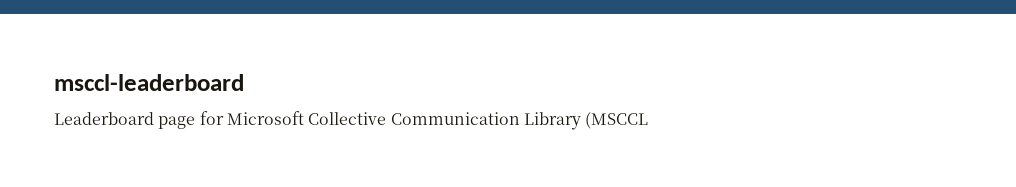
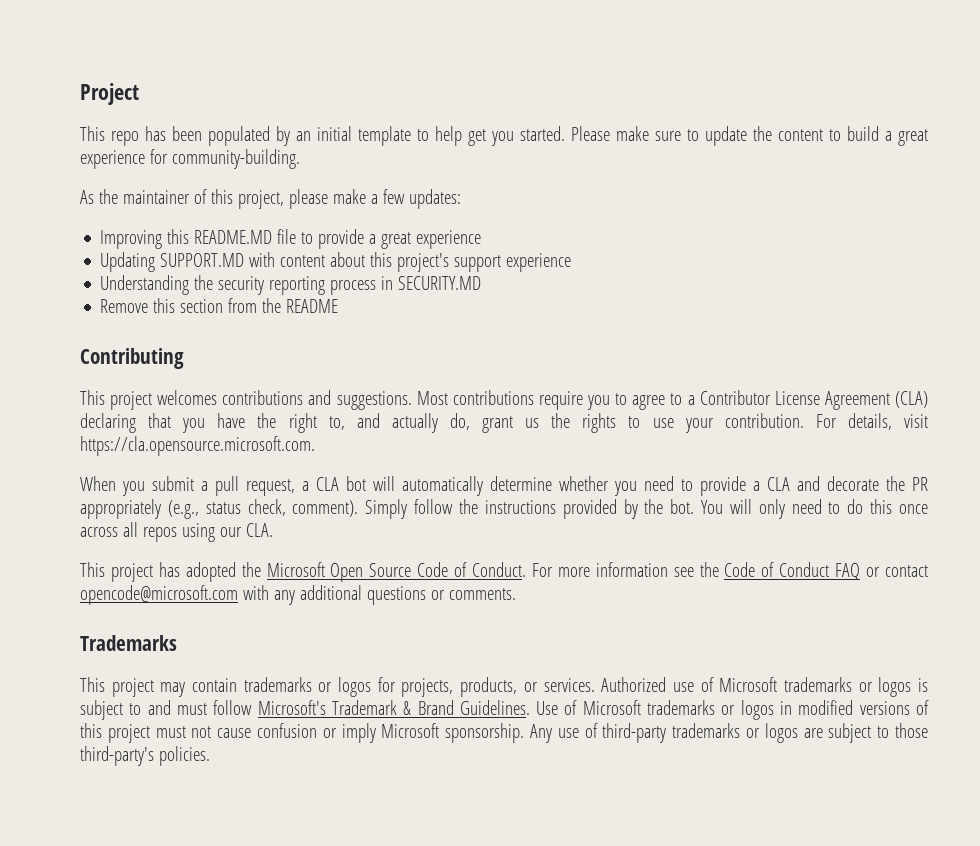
[54,74,244,91] [54,111,649,130] msccl-leaderboard // Leaderboard page for Microsoft Collective Communication Library (MSCCL -> [80,83,139,105] [80,126,928,146] [80,149,300,169] [80,189,461,209] [100,229,482,249] [100,252,572,272] [100,275,482,295] [100,298,339,313] [80,348,184,369] [80,390,929,410] [80,413,929,433] [80,436,315,456] [80,476,928,496] [80,499,928,519] [80,522,273,542] [80,562,929,582] [80,585,516,605] [80,635,177,651] [80,677,929,697] [80,700,930,720] [80,723,928,743] [80,746,211,766] Project // This repo has been populated by an initial template to help get you started. Please make sure to update the content to build a great experience for community-building. // As the maintainer of this project, please make a few updates: // Improving this README.MD file to provide a great experience // Updating SUPPORT.MD with content about this project's support experience // Understanding the security reporting process in SECURITY.MD // Remove this section from the README // Contributing // This project welcomes contributions and suggestions. Most contributions require you to agree to a Contributor License Agreement (CLA) declaring that you have the right to, and actually do, grant us the rights to use your contribution. For details, visit https://cla.opensource.microsoft.com. // When you submit a pull request, a CLA bot will automatically determine whether you need to provide a CLA and decorate the PR appropriately (e.g., status check, comment). Simply follow the instructions provided by the bot. You will only need to do this once across all repos using our CLA. // This project has adopted the Microsoft Open Source Code of Conduct. For more information see the Code of Conduct FAQ or contact opencode@microsoft.com with any additional questions or comments. // Trademarks // This project may contain trademarks or logos for projects, products, or services. Authorized use of Microsoft trademarks or logos is subject to and must follow Microsoft's Trademark & Brand Guidelines. Use of Microsoft trademarks or logos in modified versions of this project must not cause confusion or imply Microsoft sponsorship. Any use of third-party trademarks or logos are subject to those third-party's policies.

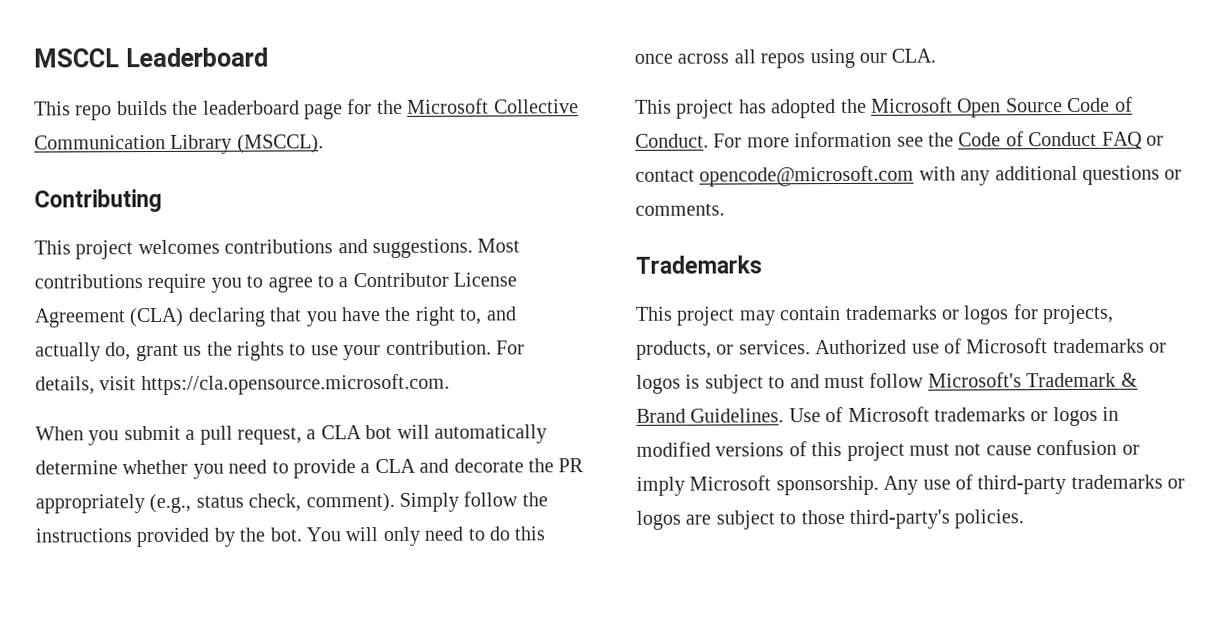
[80,83,139,105] Project -> [33,47,268,68] MSCCL Leaderboard
[145,126,928,146] [80,149,300,169] [80,189,461,209] [100,229,482,249] [100,252,572,272] [100,275,482,295] [100,298,339,313] has been populated by an initial template to help get you started. Please make sure to update the content to build a great experience for community-building. // As the maintainer of this project, please make a few updates: // Improving this README.MD file to provide a great experience // Updating SUPPORT.MD with content about this project's support experience // Understanding the security reporting process in SECURITY.MD // Remove this section from the README -> [116,98,579,120] [34,134,324,154] builds the leaderboard page for the Microsoft Collective Communication Library (MSCCL).

